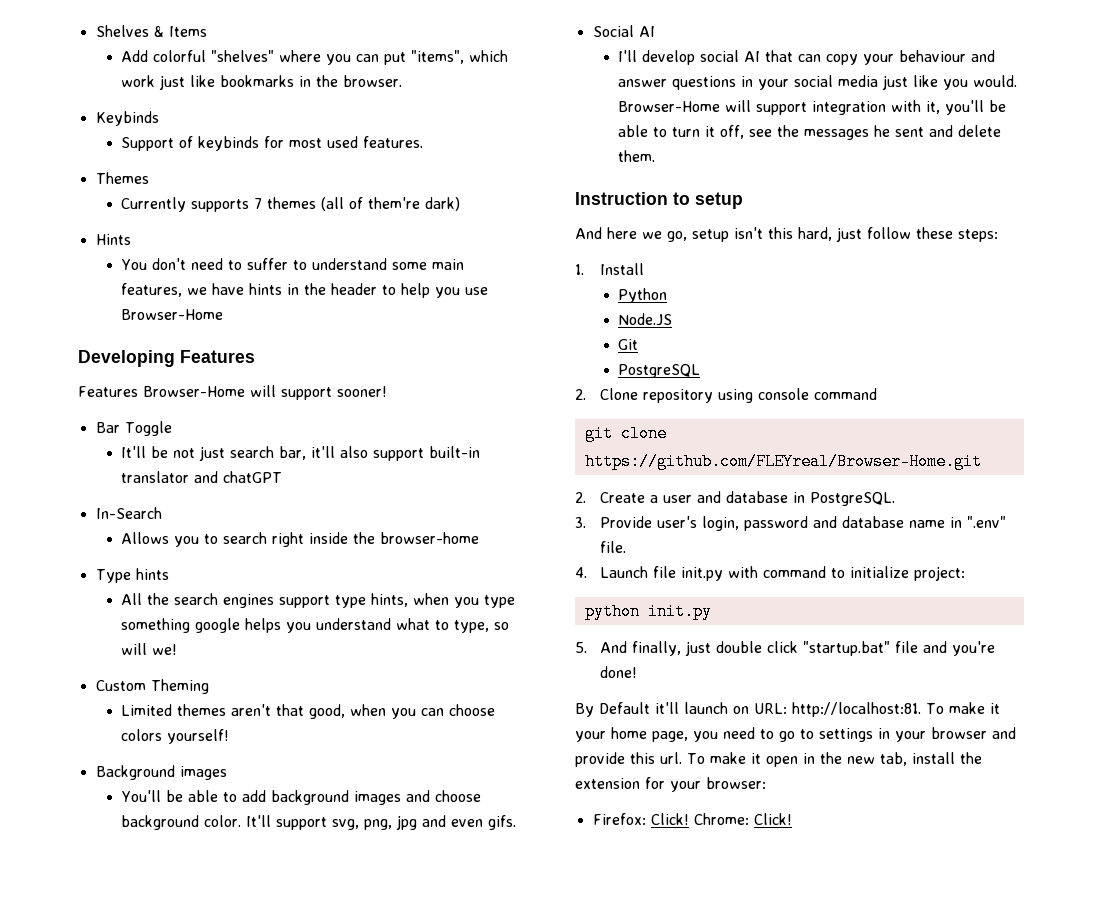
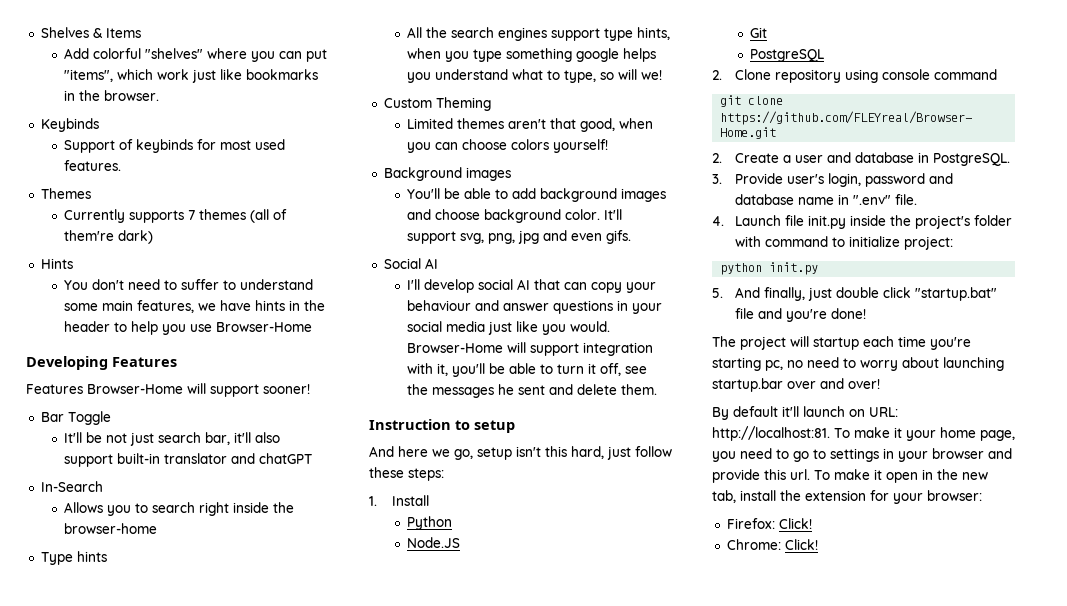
(724, 574) none -> [850,215,1013,229] inside the project's folder
(638, 672) none -> [712,336,971,350] [712,357,1004,371] [712,378,880,392] // The project will startup each time you're starting pc, no need to worry about launching startup.bar over and over!
[599,702,650,714] Default -> [733,406,778,417] default
(689, 819) none -> (812, 523) //

